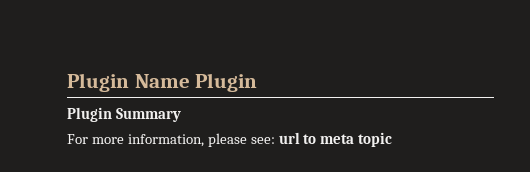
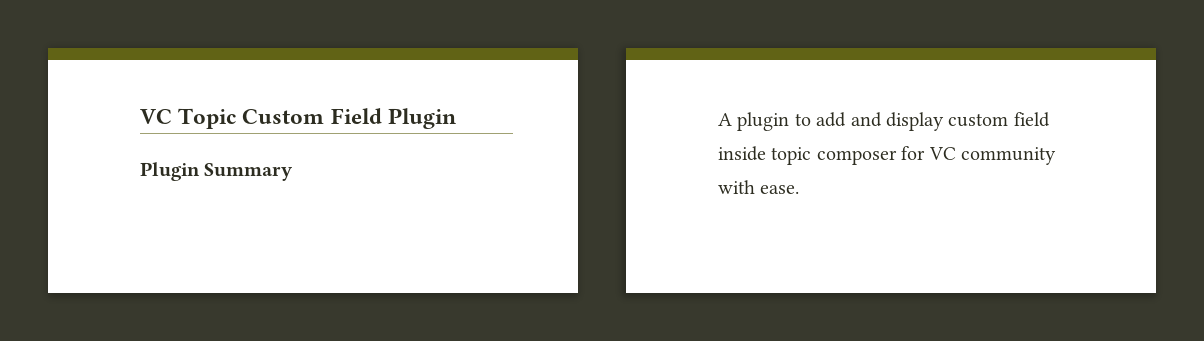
[67,73,190,92] Plugin Name -> [140,108,382,129] VC Topic Custom Field
[67,132,393,147] For more information, please see: url to meta topic -> [718,112,1050,131] [718,146,1056,165] [718,180,800,194] A plugin to add and display custom field inside topic composer for VC community with ease.

